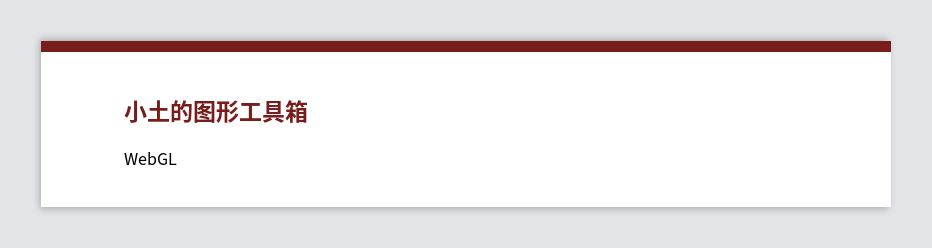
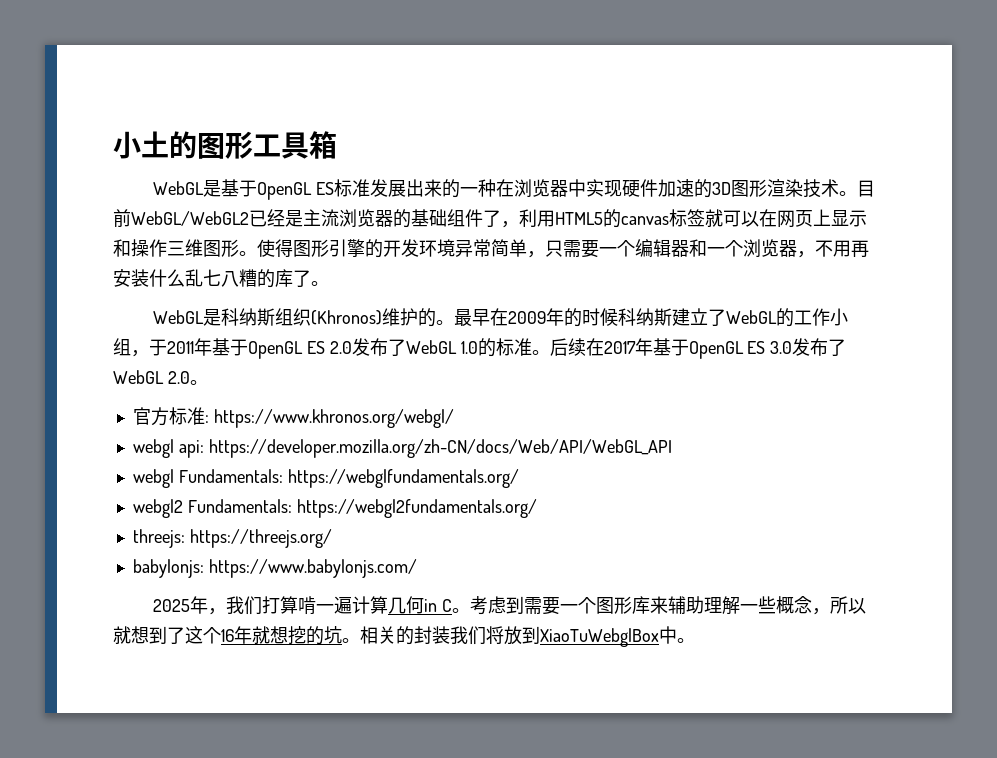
(177, 159) none -> [203,179,876,200] [113,209,867,228] [113,239,869,258] [113,269,329,288] [153,308,849,327] [113,338,847,359] [113,370,208,385] [132,407,454,428] [132,439,673,458] [132,469,520,488] [132,499,538,518] [132,529,332,548] [132,559,417,578] [153,596,867,615] [113,626,695,647] 是基于OpenGL ES标准发展出来的一种在浏览器中实现硬件加速的3D图形渲染技术。目前WebGL/WebGL2已经是主流浏览器的基础组件了，利用HTML5的canvas标签就可以在网页上显示和操作三维图形。使得图形引擎的开发环境异常简单，只需要一个编辑器和一个浏览器，不用再安装什么乱七八糟的库了。 // WebGL是科纳斯组织(Khronos)维护的。最早在2009年的时候科纳斯建立了WebGL的工作小组，于2011年基于OpenGL ES 2.0发布了WebGL 1.0的标准。后续在2017年基于OpenGL ES 3.0发布了WebGL 2.0。 // 官方标准: https://www.khronos.org/webgl/ // webgl api: https://developer.mozilla.org/zh-CN/docs/Web/API/WebGL_API // webgl Fundamentals: https://webglfundamentals.org/ // webgl2 Fundamentals: https://webgl2fundamentals.org/ // threejs: https://threejs.org/ // babylonjs: https://www.babylonjs.com/ // 2025年，我们打算啃一遍计算几何in C。考虑到需要一个图形库来辅助理解一些概念，所以就想到了这个16年就想挖的坑。相关的封装我们将放到XiaoTuWebglBox中。

